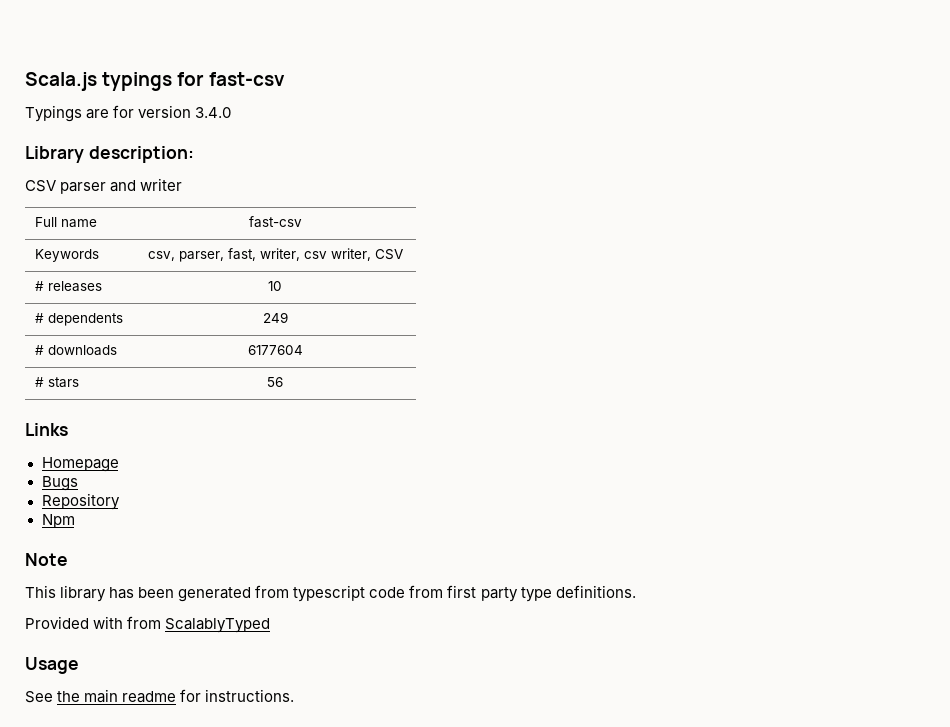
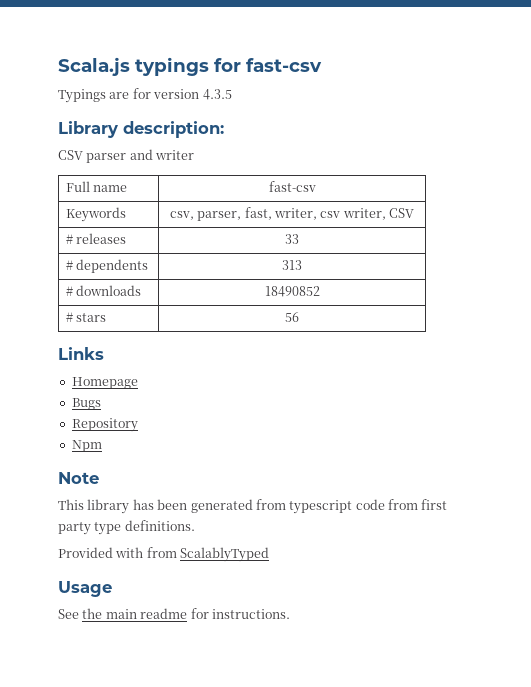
[195,107,232,118] 3.4.0 -> [202,89,232,100] 4.3.5
[268,281,282,291] 10 -> [285,234,299,244] 33
[262,312,288,323] 249 -> [282,260,302,270] 313
[247,345,303,355] 6177604 -> [264,286,320,297] 18490852

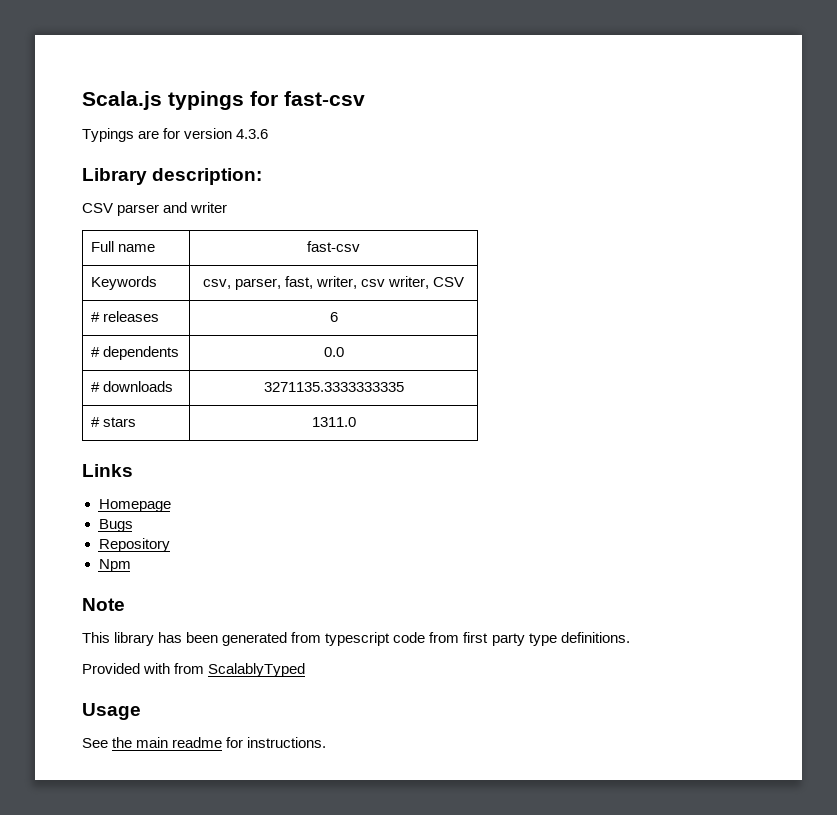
[202,89,232,100] 4.3.5 -> [236,129,269,139] 4.3.6
[285,234,299,244] 33 -> [329,312,338,322] 6
[282,260,302,270] 313 -> [323,347,344,357] 0.0
[264,286,320,297] 18490852 -> [263,382,404,392] 3271135.3333333335
[285,312,299,322] 56 -> [311,417,356,427] 1311.0

